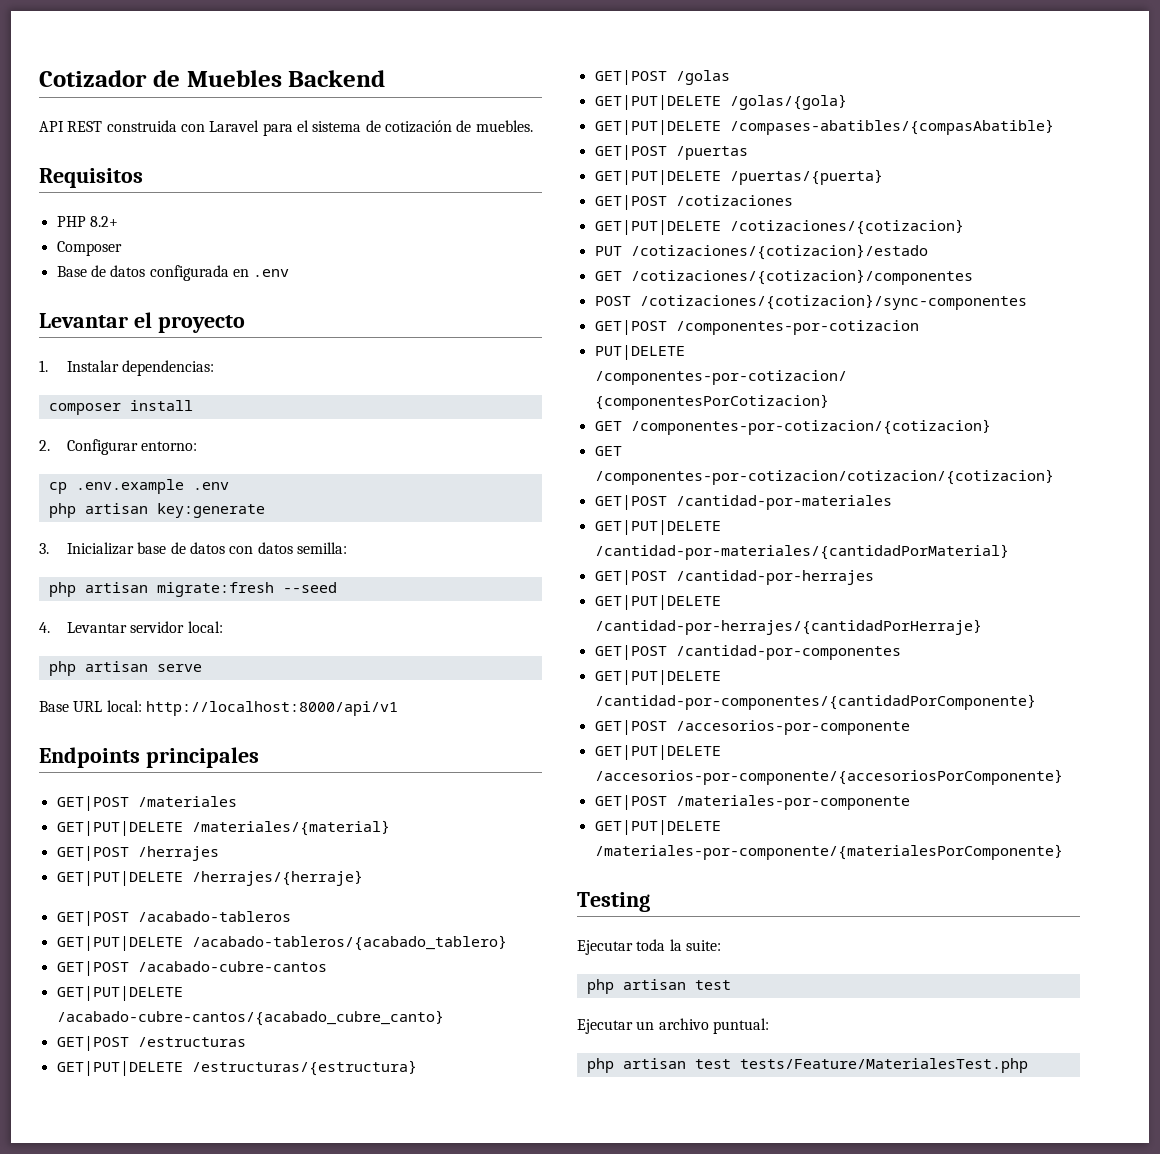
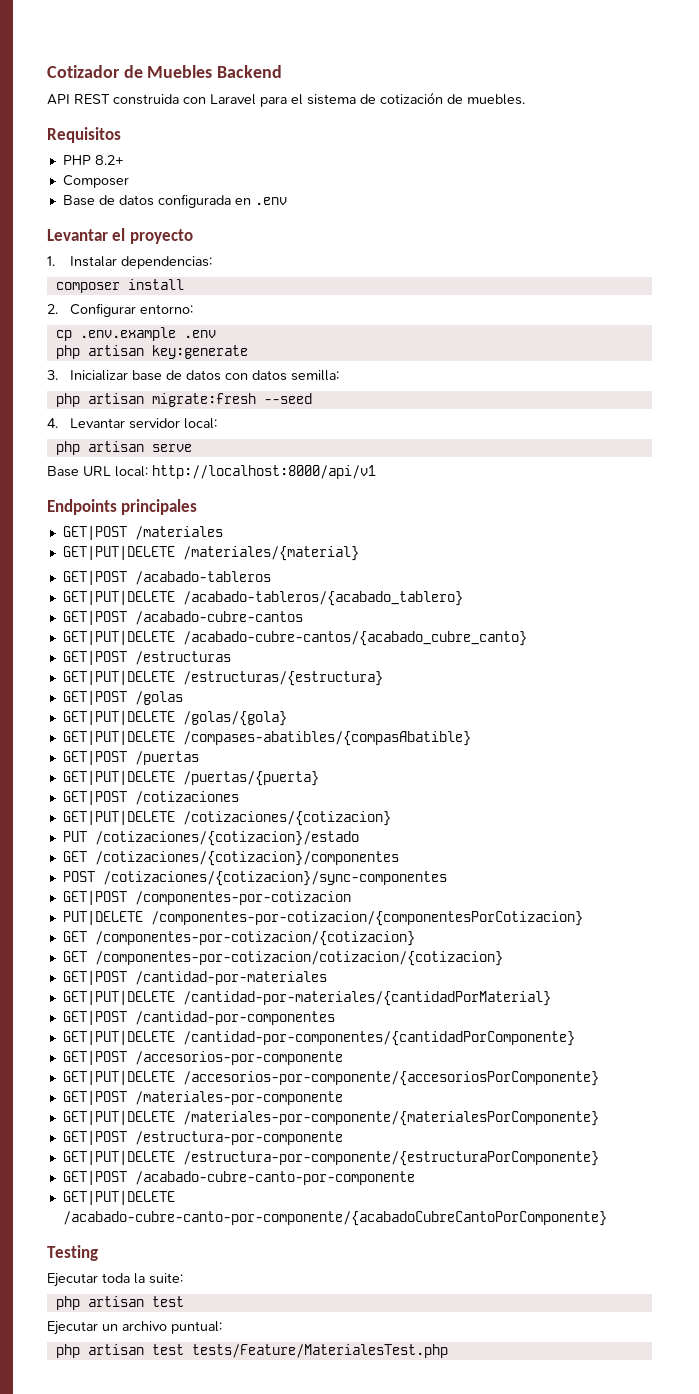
[56,846,219,861] [56,870,363,886] // GET|POST /herrajes // GET|PUT|DELETE /herrajes/{herraje} -> (359, 553) none
[594,570,874,585] [594,595,721,610] [594,619,982,635] // GET|POST /cantidad-por-herrajes // GET|PUT|DELETE /cantidad-por-herrajes/{cantidadPorHerraje} -> (551, 998) none
(1063, 852) none -> [62,1131,343,1145] [62,1151,599,1166] [62,1171,415,1185] [62,1191,175,1205] [62,1211,607,1226] // GET|POST /estructura-por-componente // GET|PUT|DELETE /estructura-por-componente/{estructuraPorComponente} // GET|POST /acabado-cubre-canto-por-componente // GET|PUT|DELETE /acabado-cubre-canto-por-componente/{acabadoCubreCantoPorComponente}

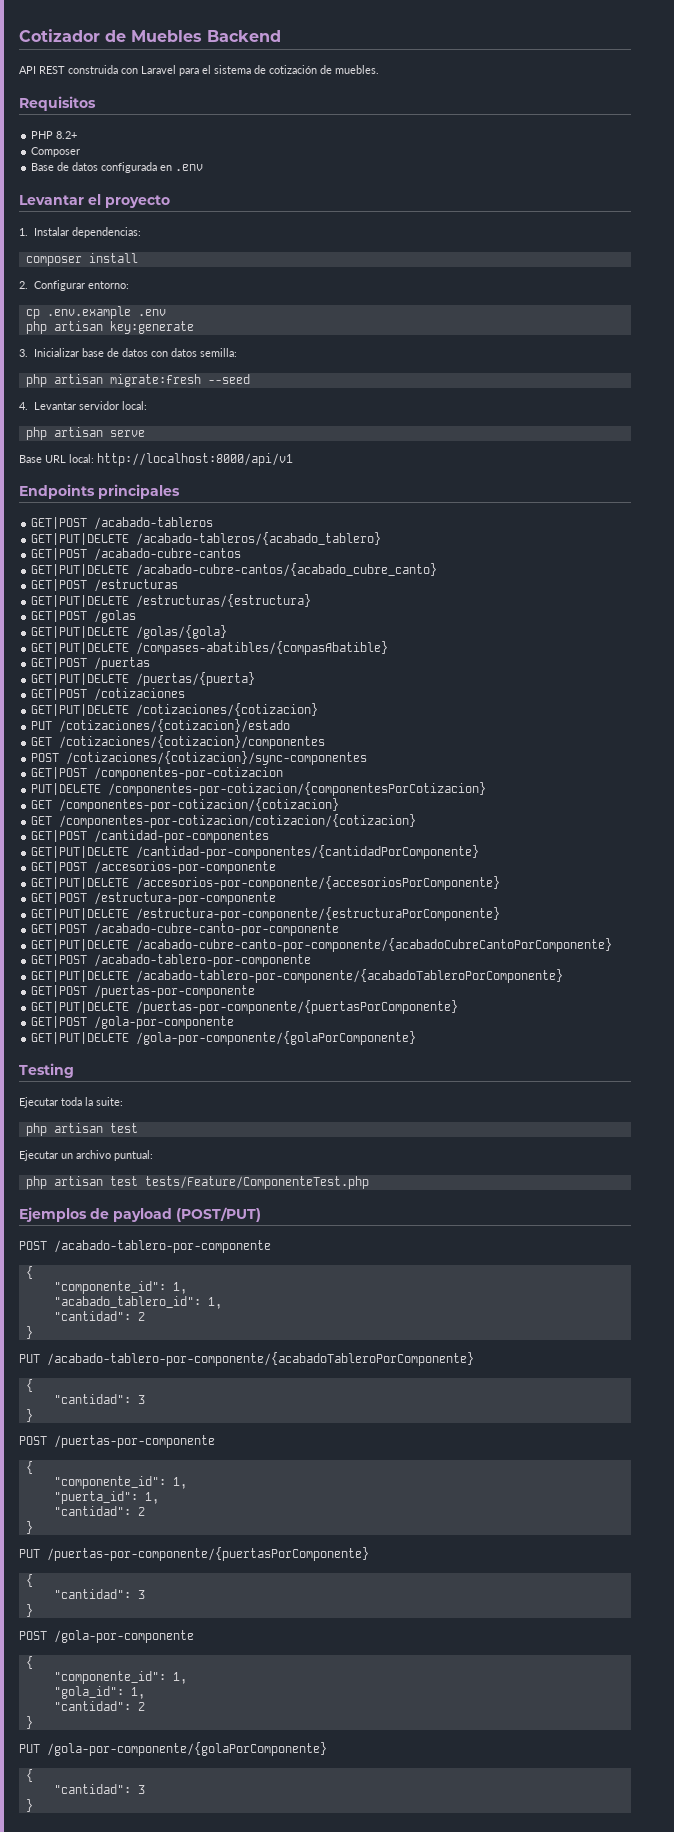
[62,526,223,540] [62,546,359,561] // GET|POST /materiales // GET|PUT|DELETE /materiales/{material} -> (180, 491) none
[62,971,327,985] [62,991,551,1006] // GET|POST /cantidad-por-materiales // GET|PUT|DELETE /cantidad-por-materiales/{cantidadPorMaterial} -> (417, 821) none
[62,1091,343,1105] [62,1111,599,1126] // GET|POST /materiales-por-componente // GET|PUT|DELETE /materiales-por-componente/{materialesPorComponente} -> (501, 883) none
(607, 1218) none -> [31,954,312,967] [31,969,564,983] [31,985,256,998] [31,1000,459,1014] [31,1016,235,1029] [31,1031,417,1045] // GET|POST /acabado-tablero-por-componente // GET|PUT|DELETE /acabado-tablero-por-componente/{acabadoTableroPorComponente} // GET|POST /puertas-por-componente // GET|PUT|DELETE /puertas-por-componente/{puertasPorComponente} // GET|POST /gola-por-componente // GET|PUT|DELETE /gola-por-componente/{golaPorComponente}
[191,1344,448,1358] tests/Feature/MaterialesTest.php -> [144,1176,369,1189] [19,1207,261,1222] [19,1240,271,1253] [25,1266,33,1279] [53,1281,187,1294] [53,1296,222,1309] [53,1311,145,1321] [25,1326,33,1339] [19,1352,474,1366] [25,1379,33,1392] [53,1394,145,1404] [25,1409,33,1422] [19,1435,215,1448] [25,1461,33,1474] [53,1476,187,1489] [53,1491,159,1504] [53,1506,145,1516] [25,1521,33,1534] [19,1547,369,1561] [25,1574,33,1587] [53,1589,145,1599] [25,1604,33,1617] [19,1630,194,1643] [25,1656,33,1669] [53,1671,187,1684] [53,1686,145,1699] [53,1701,145,1711] [25,1716,33,1729] [19,1742,327,1756] [25,1769,33,1782] [53,1784,145,1794] [25,1799,33,1812] tests/Feature/ComponenteTest.php // Ejemplos de payload (POST/PUT) // POST /acabado-tablero-por-componente // { // "componente_id": 1, // "acabado_tablero_id": 1, // "cantidad": 2 // } // PUT /acabado-tablero-por-componente/{acabadoTableroPorComponente} // { // "cantidad": 3 // } // POST /puertas-por-componente // { // "componente_id": 1, // "puerta_id": 1, // "cantidad": 2 // } // PUT /puertas-por-componente/{puertasPorComponente} // { // "cantidad": 3 // } // POST /gola-por-componente // { // "componente_id": 1, // "gola_id": 1, // "cantidad": 2 // } // PUT /gola-por-componente/{golaPorComponente} // { // "cantidad": 3 // }

